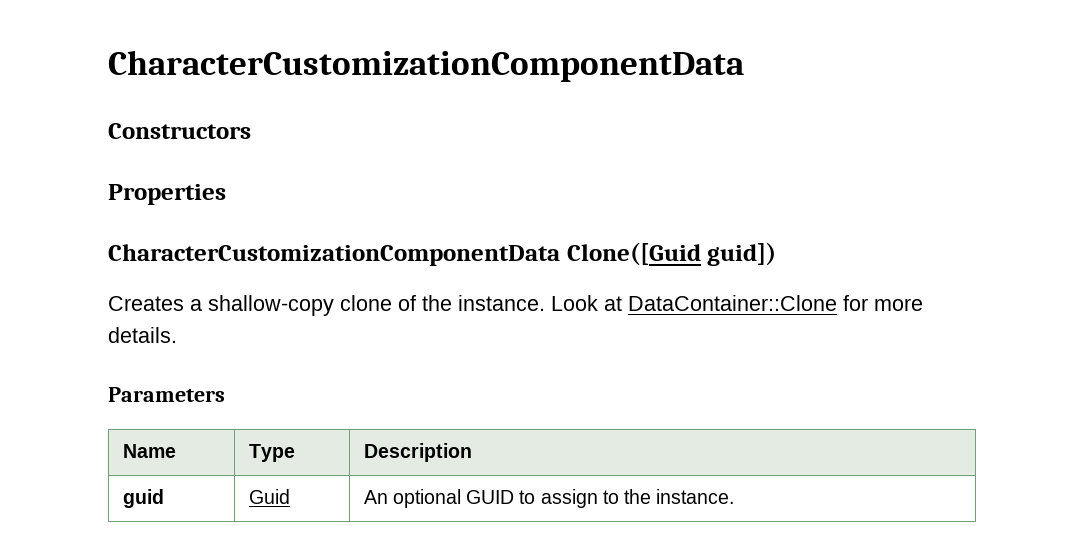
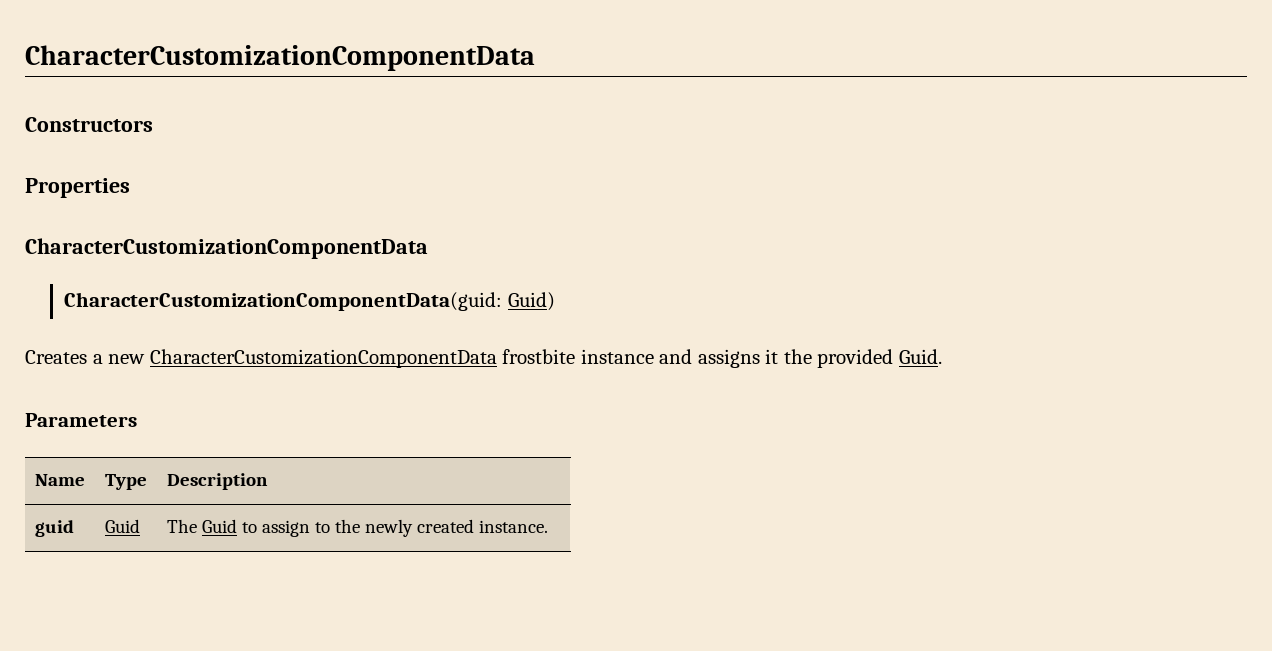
[566,242,777,266] Clone([Guid guid]) -> [64,292,555,311] // CharacterCustomizationComponentData(guid: Guid)
[208,295,923,316] [108,327,177,343] shallow-copy clone of the instance. Look at DataContainer::Clone for more details. -> [108,349,942,368] new CharacterCustomizationComponentData frostbite instance and assigns it the provided Guid.
[363,489,515,508] An optional GUID -> [166,519,237,533] The Guid
(652, 496) none -> [364,519,474,537] newly created

